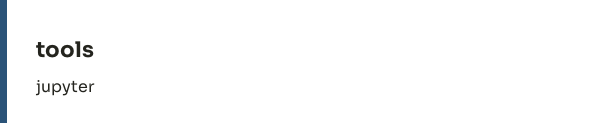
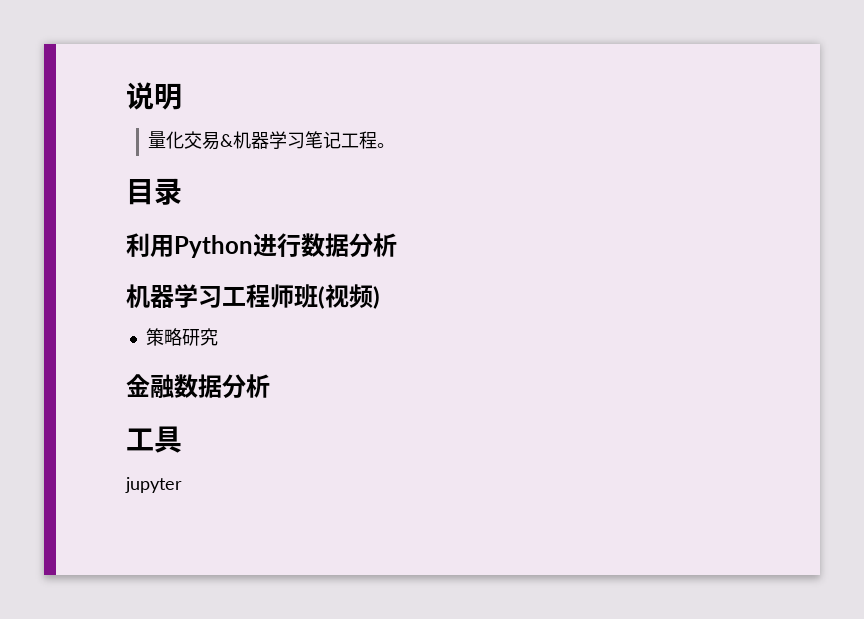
[36,41,94,58] tools -> [126,82,182,110] [148,131,396,150] [126,178,182,205] [126,233,397,258] [126,284,380,309] [145,328,218,346] [126,374,270,399] [126,426,182,453] 说明 // 量化交易&机器学习笔记工程。 // 目录 // 利用Python进行数据分析 // 机器学习工程师班(视频) // 策略研究 // 金融数据分析 // 工具

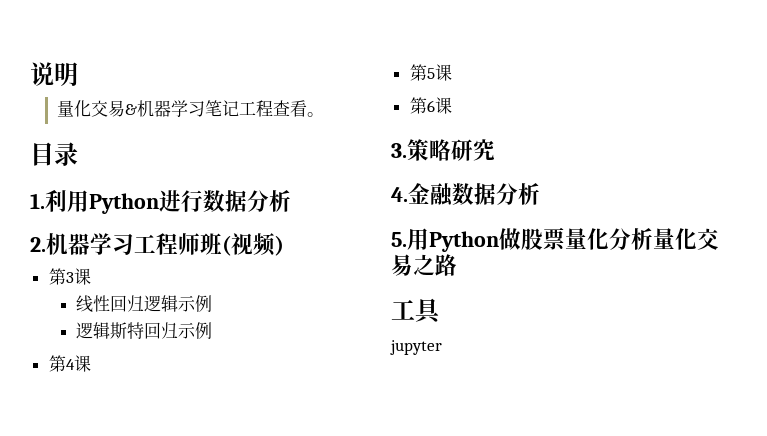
(378, 140) none -> [273,100,308,117] 查看
(182, 191) none -> [30,193,45,209] 1.
(397, 245) none -> [30,237,46,252] 2.
(380, 297) none -> [48,268,91,285] [75,295,212,313] [75,322,212,340] [48,355,91,372] [409,64,452,81] [409,97,452,114] [391,143,407,158] 第3课 // 线性回归逻辑示例 // 逻辑斯特回归示例 // 第4课 // 第5课 // 第6课 // 3.
(218, 337) none -> [391,187,408,202] 4.
(270, 386) none -> [391,227,719,252] [391,254,457,276] // 5.用Python做股票量化分析量化交易之路

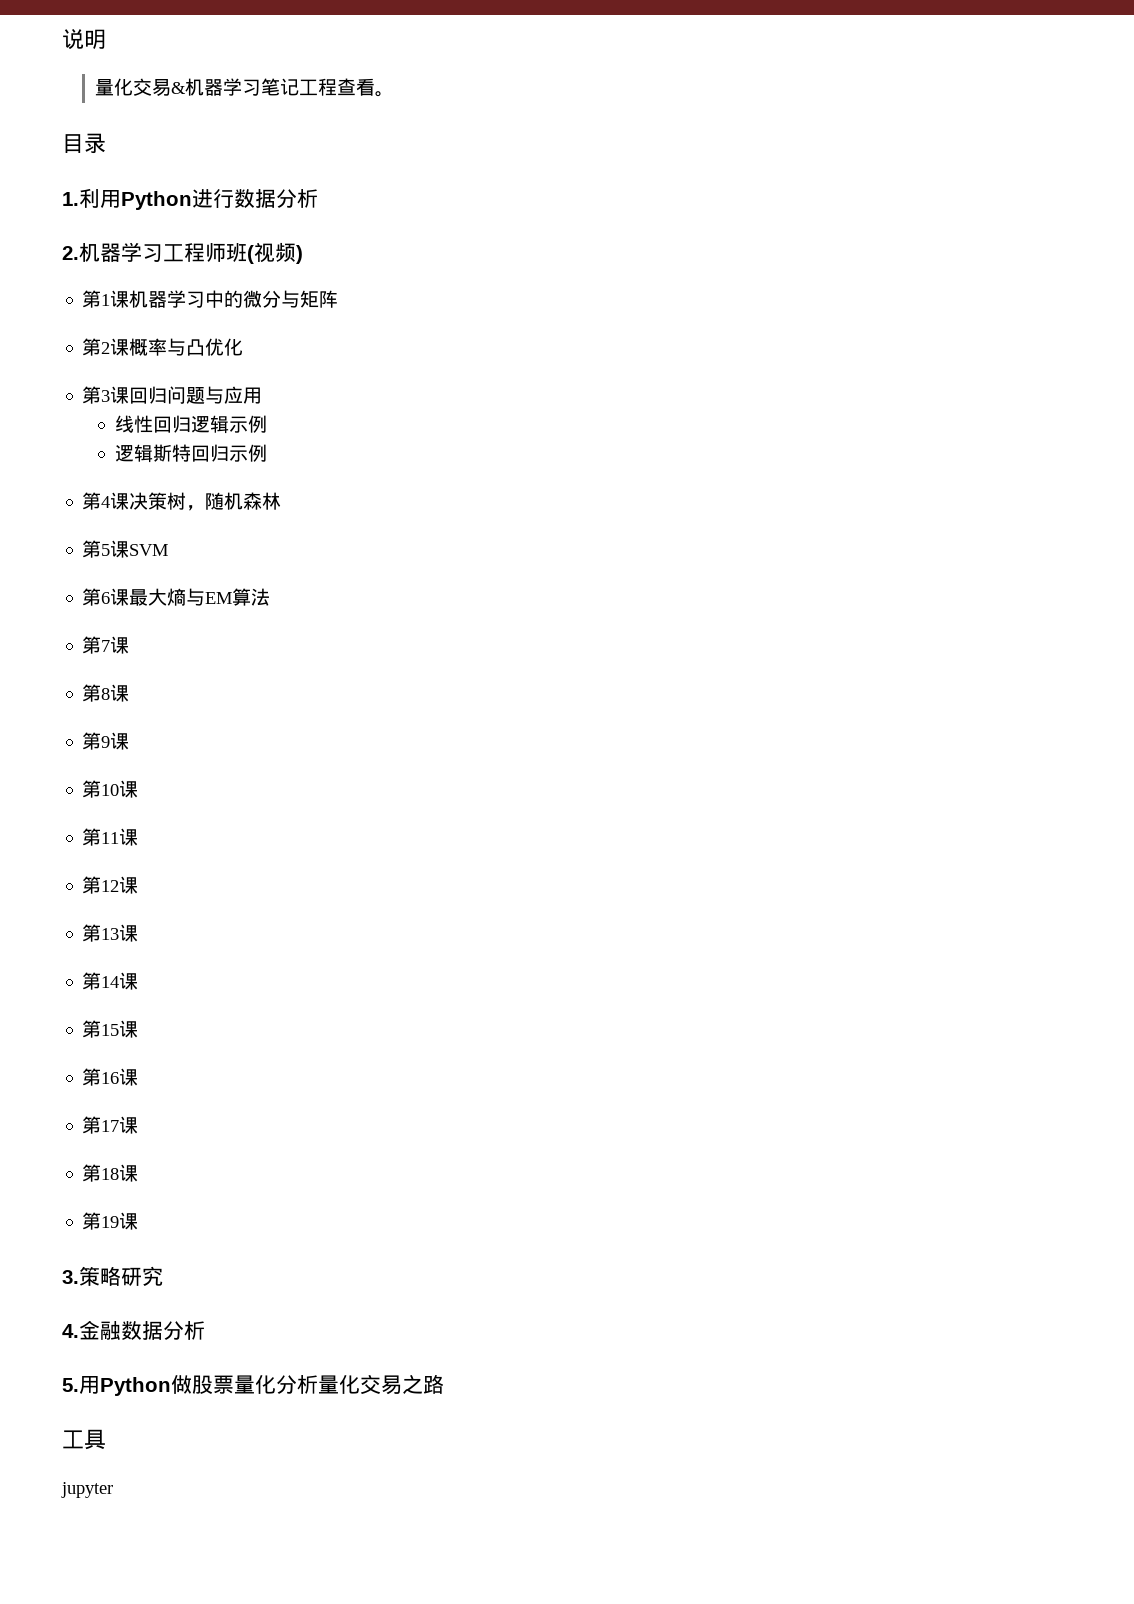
(284, 245) none -> [82,290,339,308] [82,338,244,356] // 第1课机器学习中的微分与矩阵 // 第2课概率与凸优化
(91, 276) none -> [129,386,263,404] 回归问题与应用
(91, 363) none -> [129,492,282,511] 决策树，随机森林
(452, 72) none -> [129,544,169,556] SVM
(452, 105) none -> [129,588,271,606] [82,636,130,654] [82,684,130,702] [82,732,130,750] [82,780,139,798] [82,828,139,846] [82,876,139,894] [82,924,139,942] [82,972,139,990] [82,1020,139,1038] [82,1068,139,1086] [82,1116,139,1134] [82,1164,139,1182] [82,1212,139,1230] 最大熵与EM算法 // 第7课 // 第8课 // 第9课 // 第10课 // 第11课 // 第12课 // 第13课 // 第14课 // 第15课 // 第16课 // 第17课 // 第18课 // 第19课

